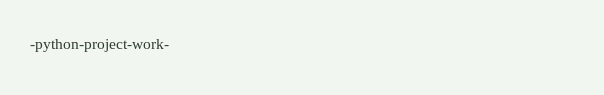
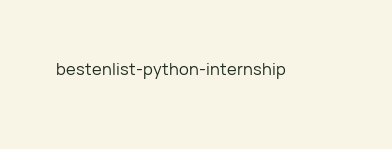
[30,39,169,52] -python-project-work- -> [56,63,286,79] bestenlist-python-internship

